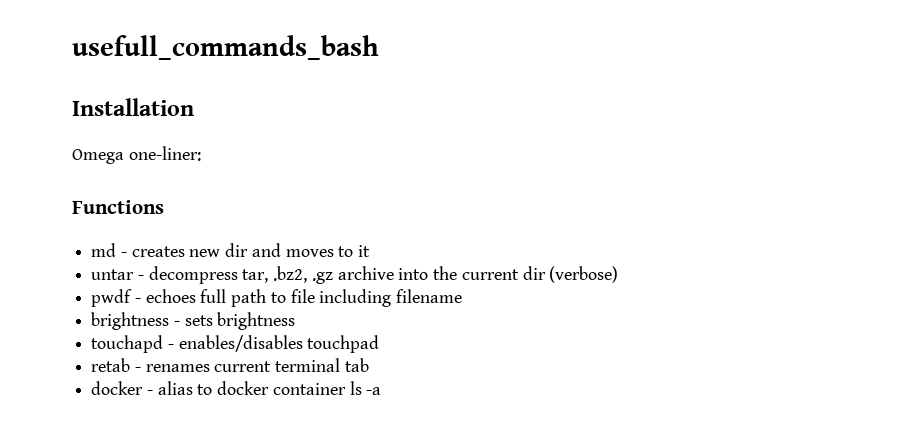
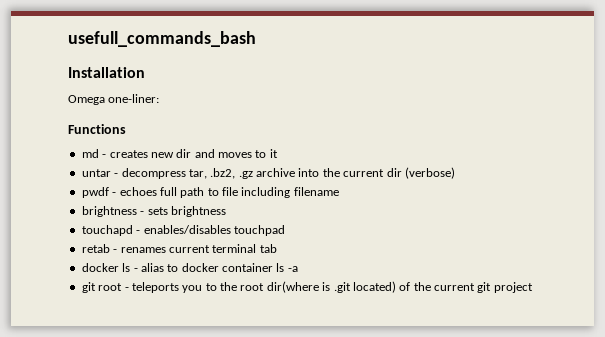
(144, 388) none -> [122,263,131,272] ls
(382, 391) none -> [81,281,533,293] // git root - teleports you to the root dir(where is .git located) of the current git project

